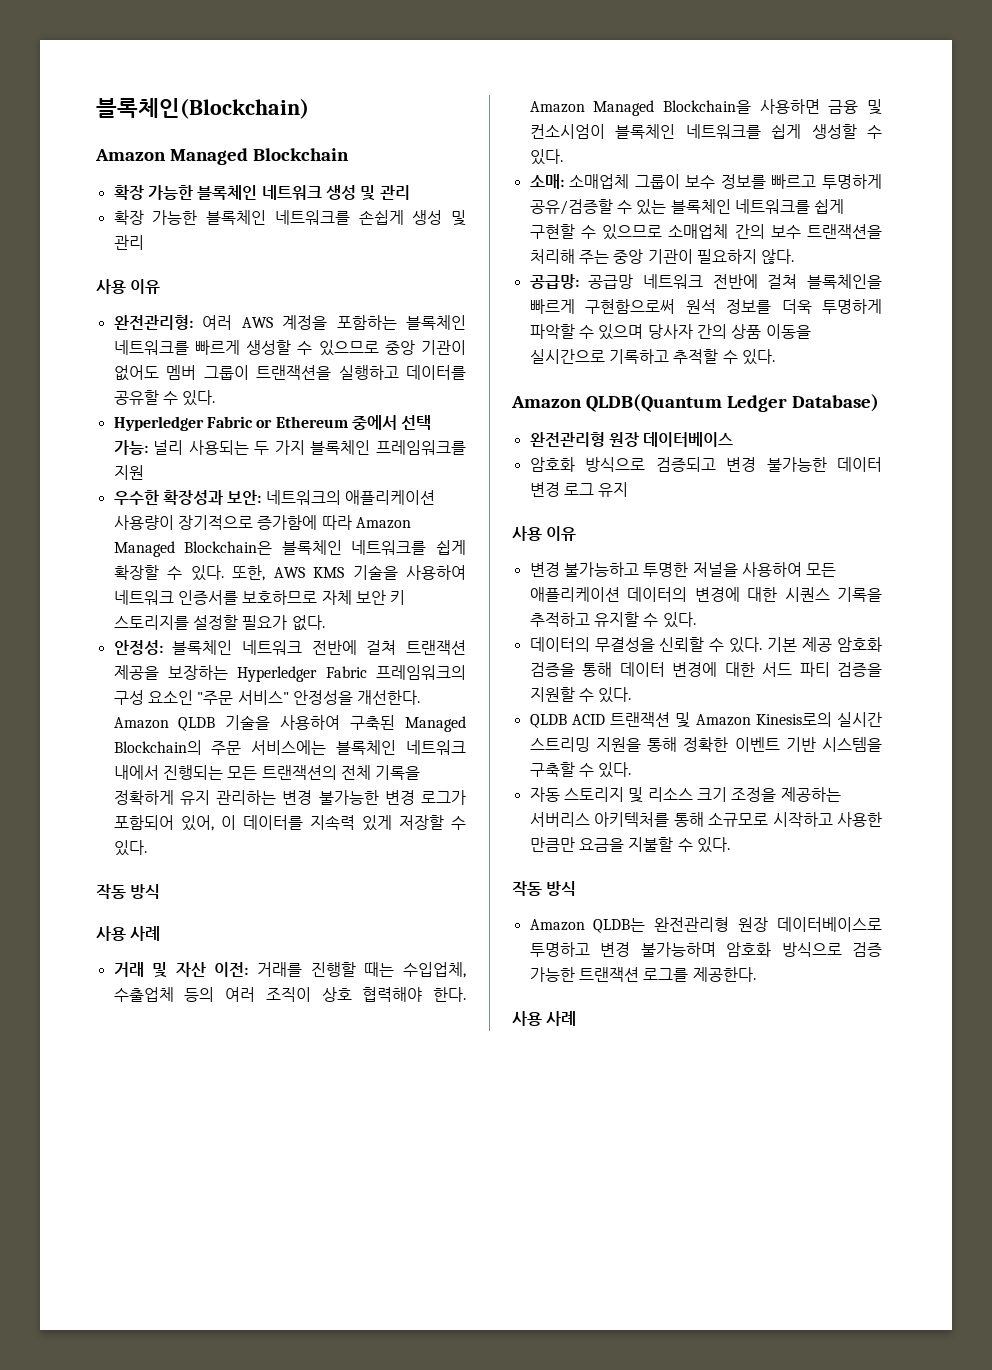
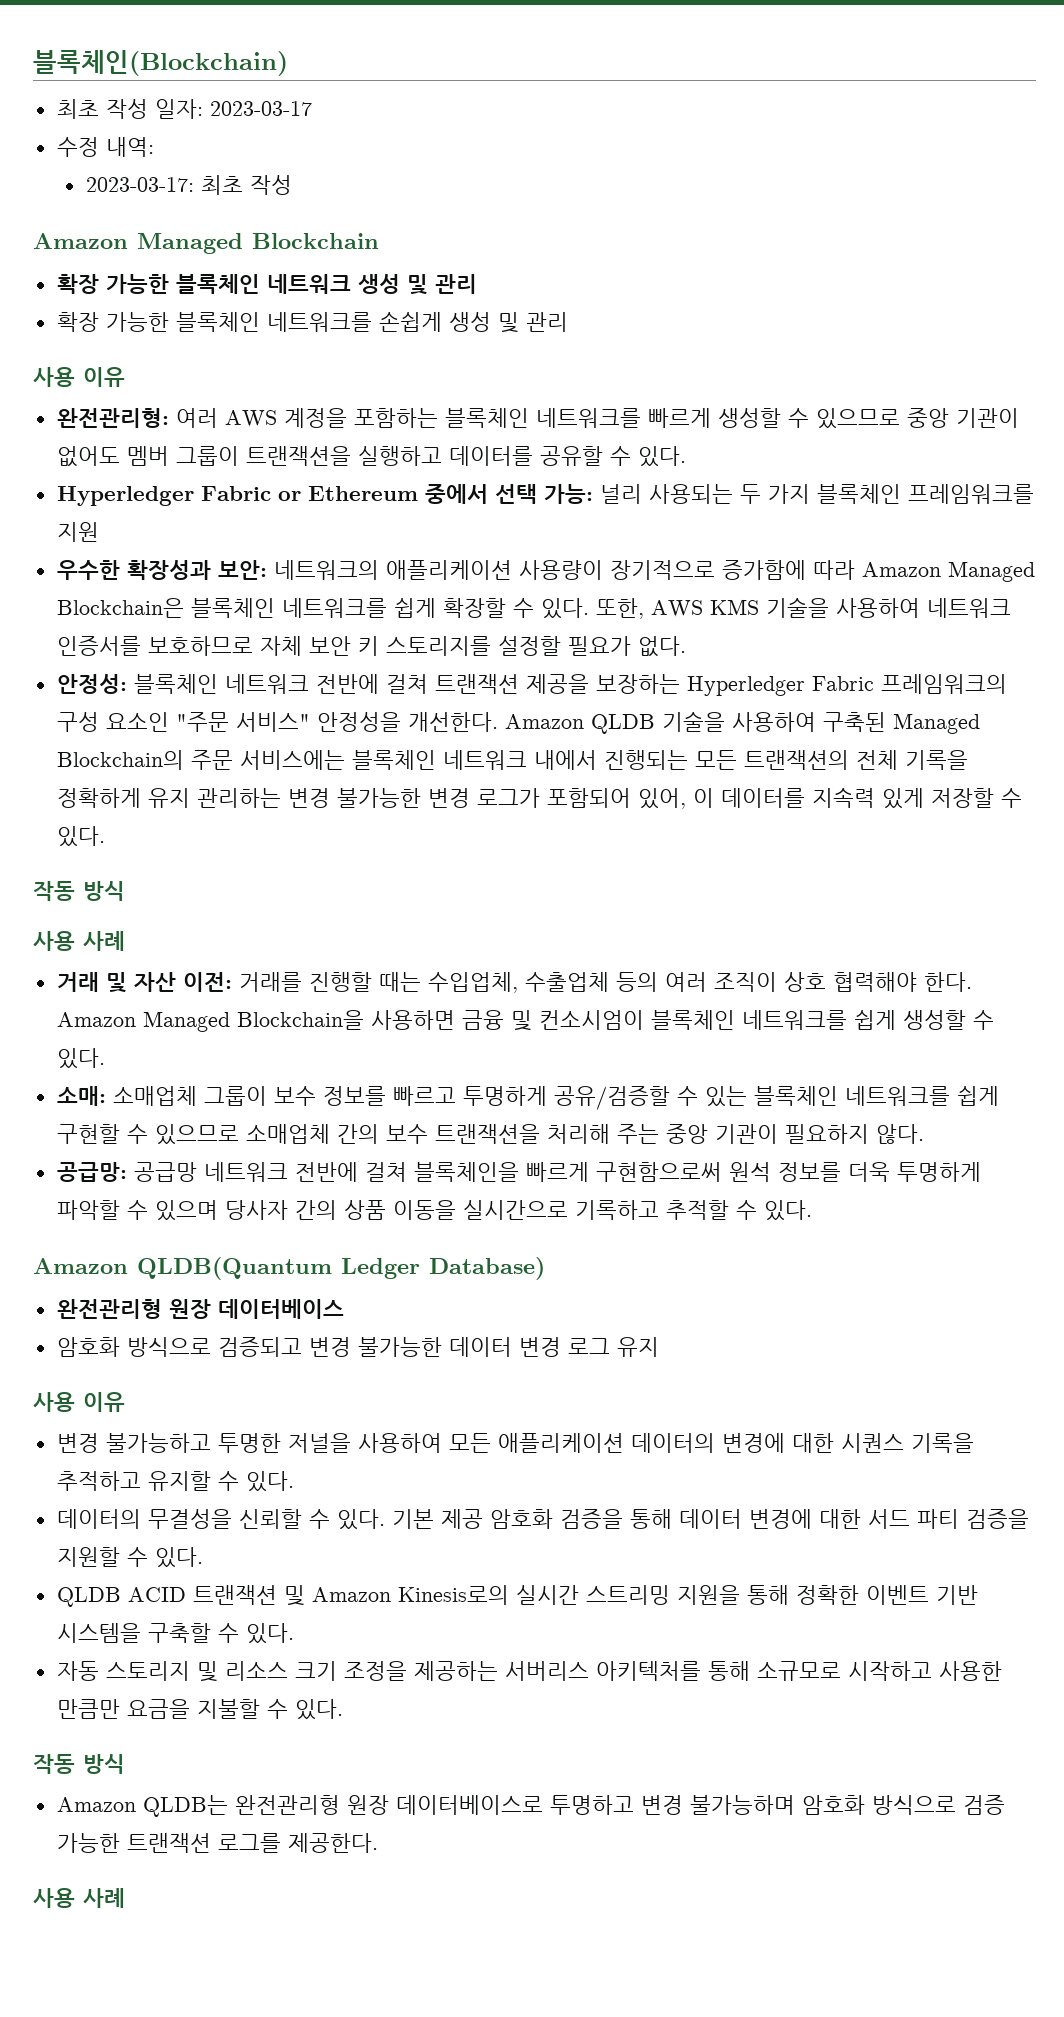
(309, 108) none -> [56,99,312,119] [56,137,154,157] [85,175,292,195] // 최초 작성 일자: 2023-03-17 // 수정 내역: // 2023-03-17: 최초 작성

